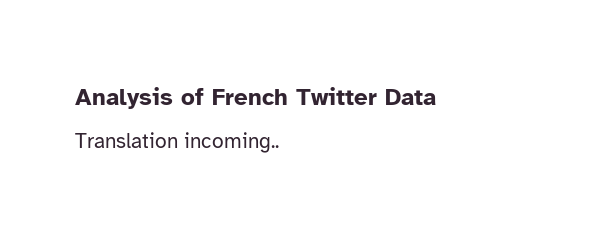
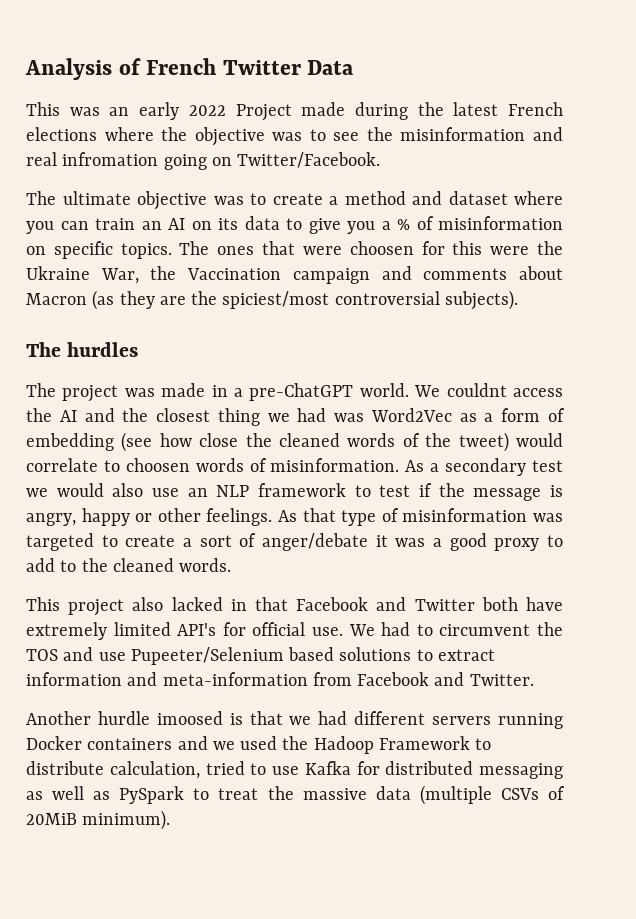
[75,132,279,153] Translation incoming.. -> [26,102,563,121] [26,127,563,146] [26,152,381,170] [26,191,563,210] [26,216,563,234] [26,241,563,259] [26,266,563,284] [26,290,518,310] [26,342,139,357] [26,383,563,402] [26,408,565,426] [26,432,563,452] [26,458,564,476] [26,483,564,501] [26,508,564,526] [26,533,564,551] [26,558,232,572] [26,597,563,616] [26,622,564,640] [26,647,495,665] [26,672,534,686] [26,711,564,729] [26,736,492,754] [26,761,563,779] [26,785,565,805] [26,810,171,830] This was an early 2022 Project made during the latest French elections where the objective was to see the misinformation and real infromation going on Twitter/Facebook. // The ultimate objective was to create a method and dataset where you can train an AI on its data to give you a % of misinformation on specific topics. The ones that were choosen for this were the Ukraine War, the Vaccination campaign and comments about Macron (as they are the spiciest/most controversial subjects). // The hurdles // The project was made in a pre-ChatGPT world. We couldnt access the AI and the closest thing we had was Word2Vec as a form of embedding (see how close the cleaned words of the tweet) would correlate to choosen words of misinformation. As a secondary test we would also use an NLP framework to test if the message is angry, happy or other feelings. As that type of misinformation was targeted to create a sort of anger/debate it was a good proxy to add to the cleaned words. // This project also lacked in that Facebook and Twitter both have extremely limited API's for official use. We had to circumvent the TOS and use Pupeeter/Selenium based solutions to extract information and meta-information from Facebook and Twitter. // Another hurdle imoosed is that we had different servers running Docker containers and we used the Hadoop Framework to distribute calculation, tried to use Kafka for distributed messaging as well as PySpark to treat the massive data (multiple CSVs of 20MiB minimum).

